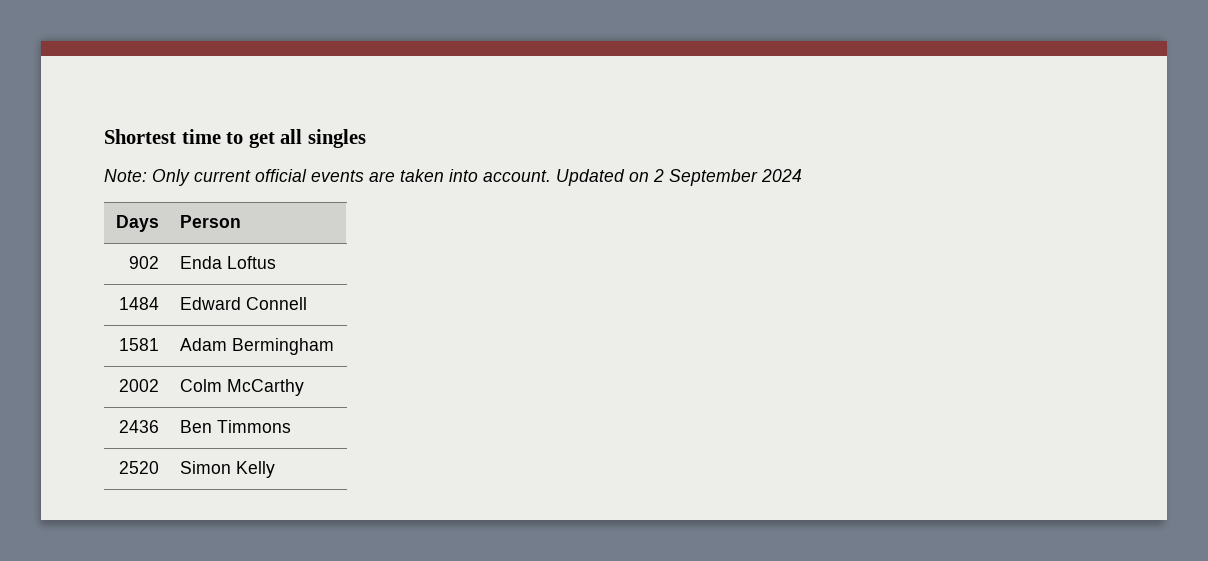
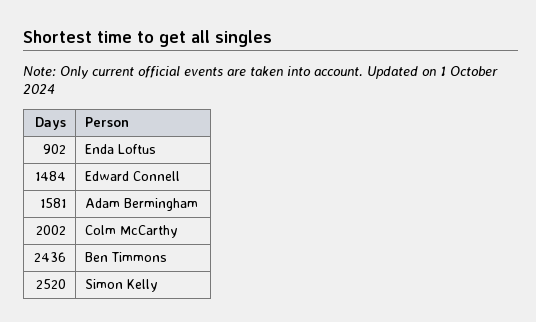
[653,169,758,186] 2 September -> [440,66,498,76] 1 October

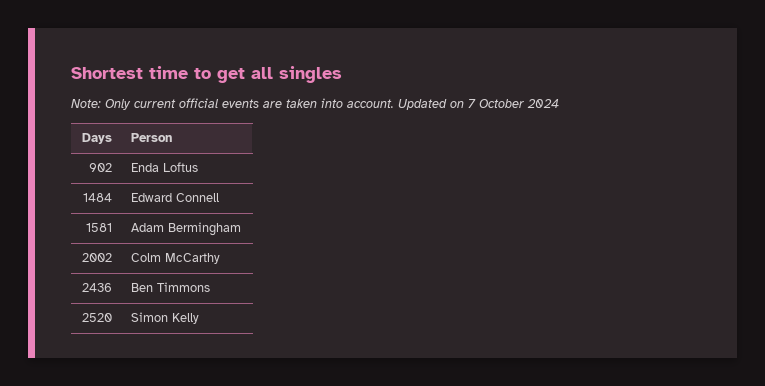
[440,66,446,76] 1 -> [468,99,476,108] 7

